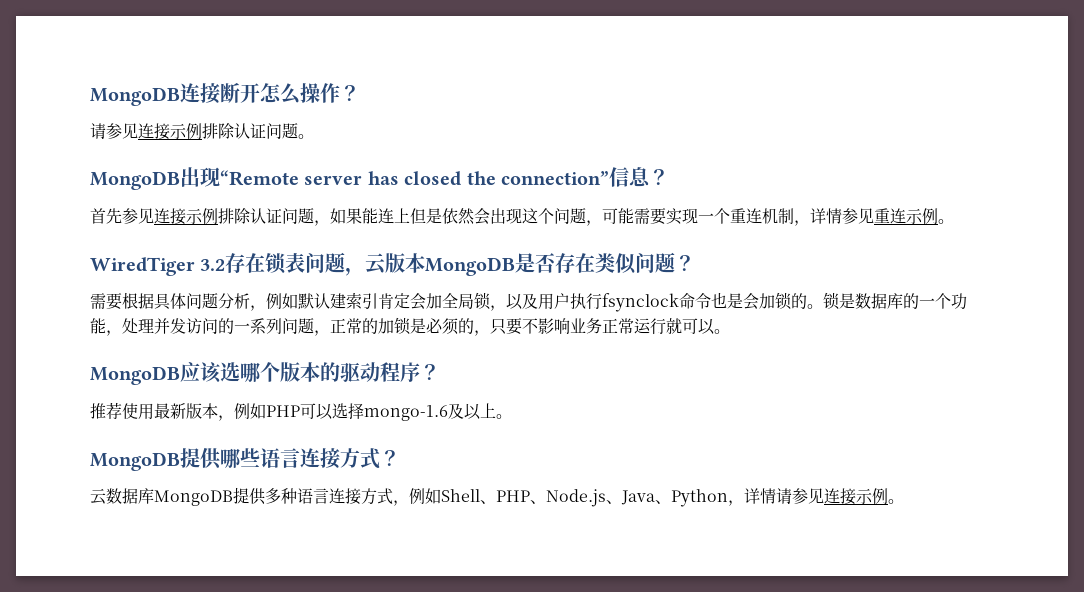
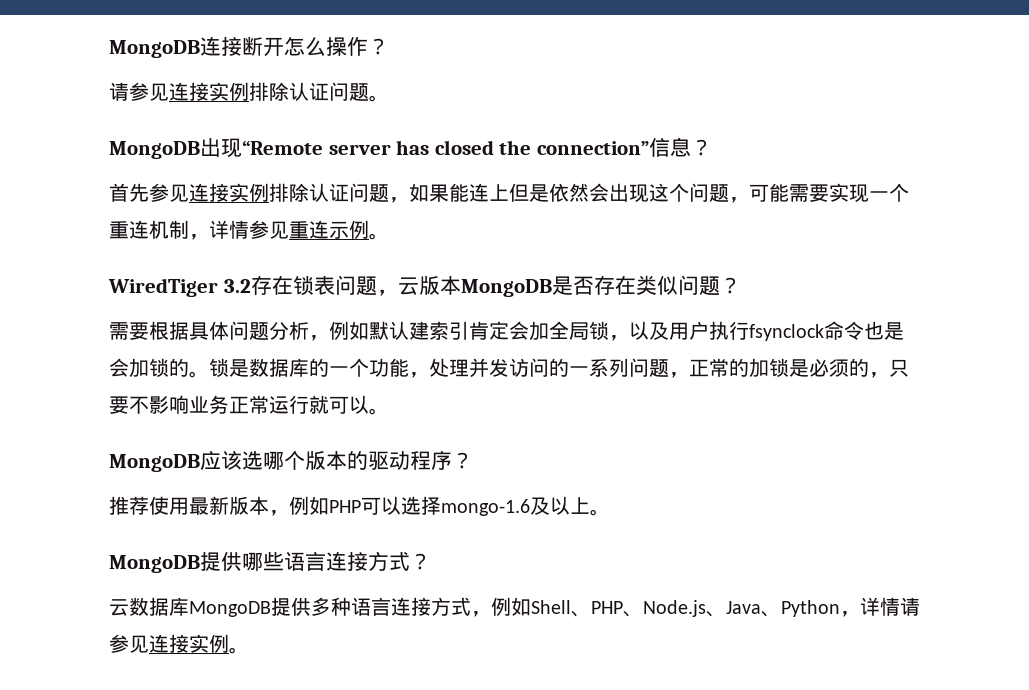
[170,123,187,139] 示 -> [209,82,229,101] 实
[186,208,203,224] 示 -> [229,183,249,202] 实
[856,488,873,504] 示 -> [189,634,209,653] 实

